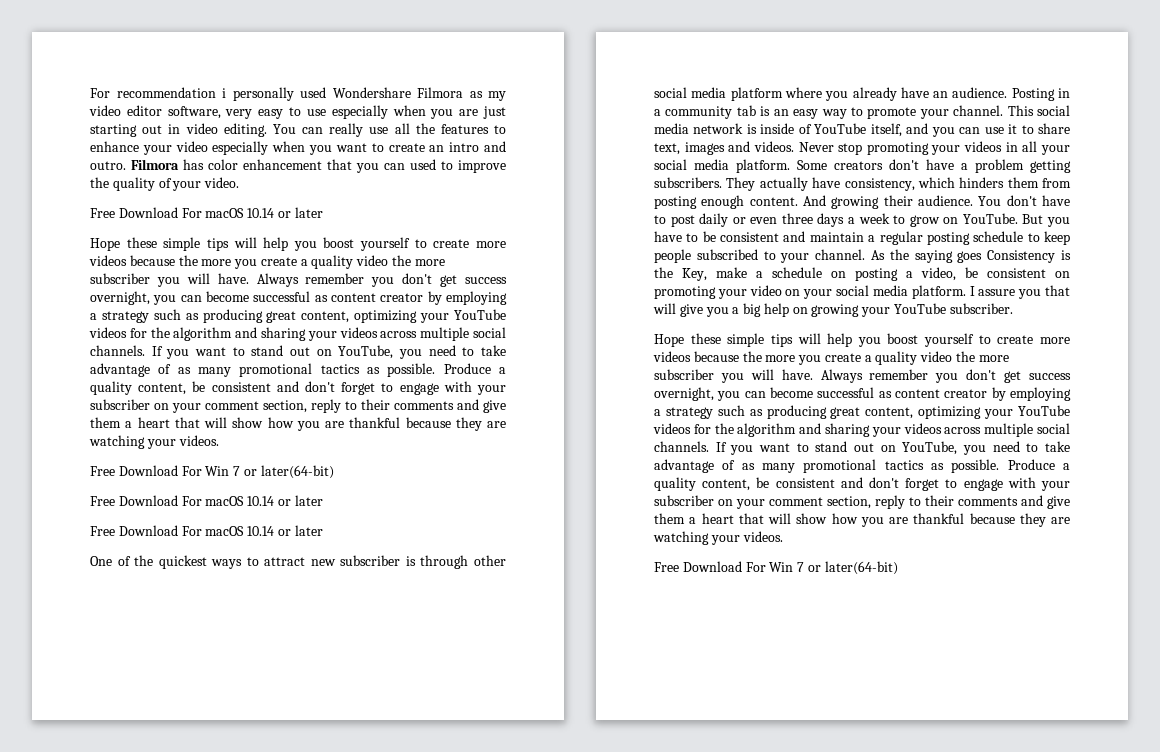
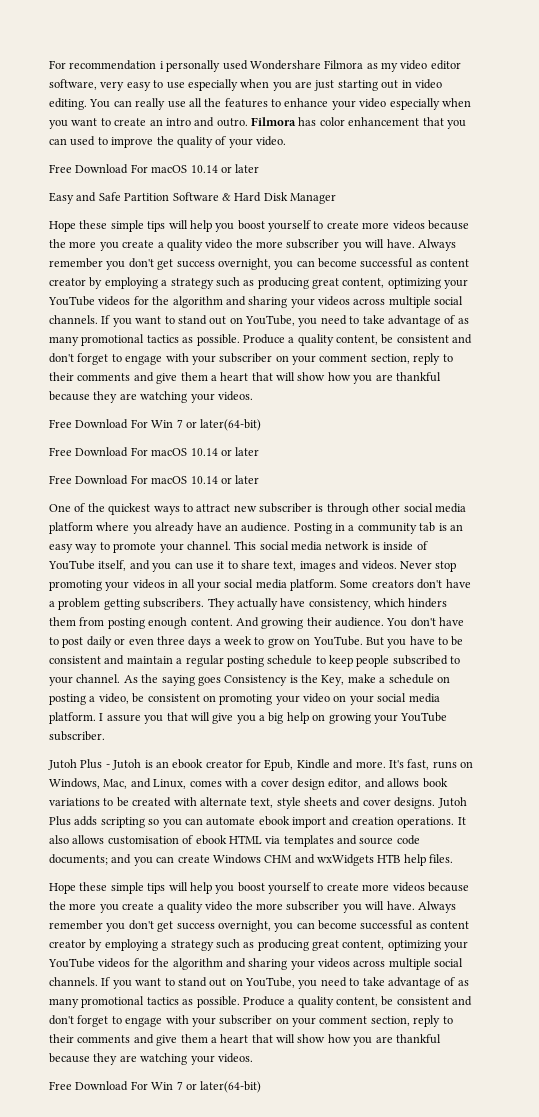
(323, 212) none -> [49,192,336,204] // Easy and Safe Partition Software & Hard Disk Manager
(1013, 308) none -> [48,759,473,771] [49,778,448,790] [49,797,467,809] [49,816,466,828] [49,835,420,847] [49,854,454,866] // Jutoh Plus - Jutoh is an ebook creator for Epub, Kindle and more. It's fast, runs on Windows, Mac, and Linux, comes with a cover design editor, and allows book variations to be created with alternate text, style sheets and cover designs. Jutoh Plus adds scripting so you can automate ebook import and creation operations. It also allows customisation of ebook HTML via templates and source code documents; and you can create Windows CHM and wxWidgets HTB help files.

